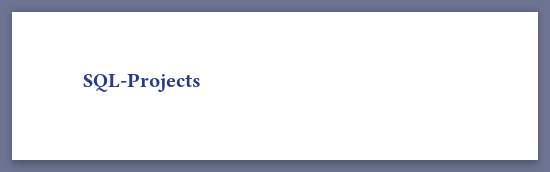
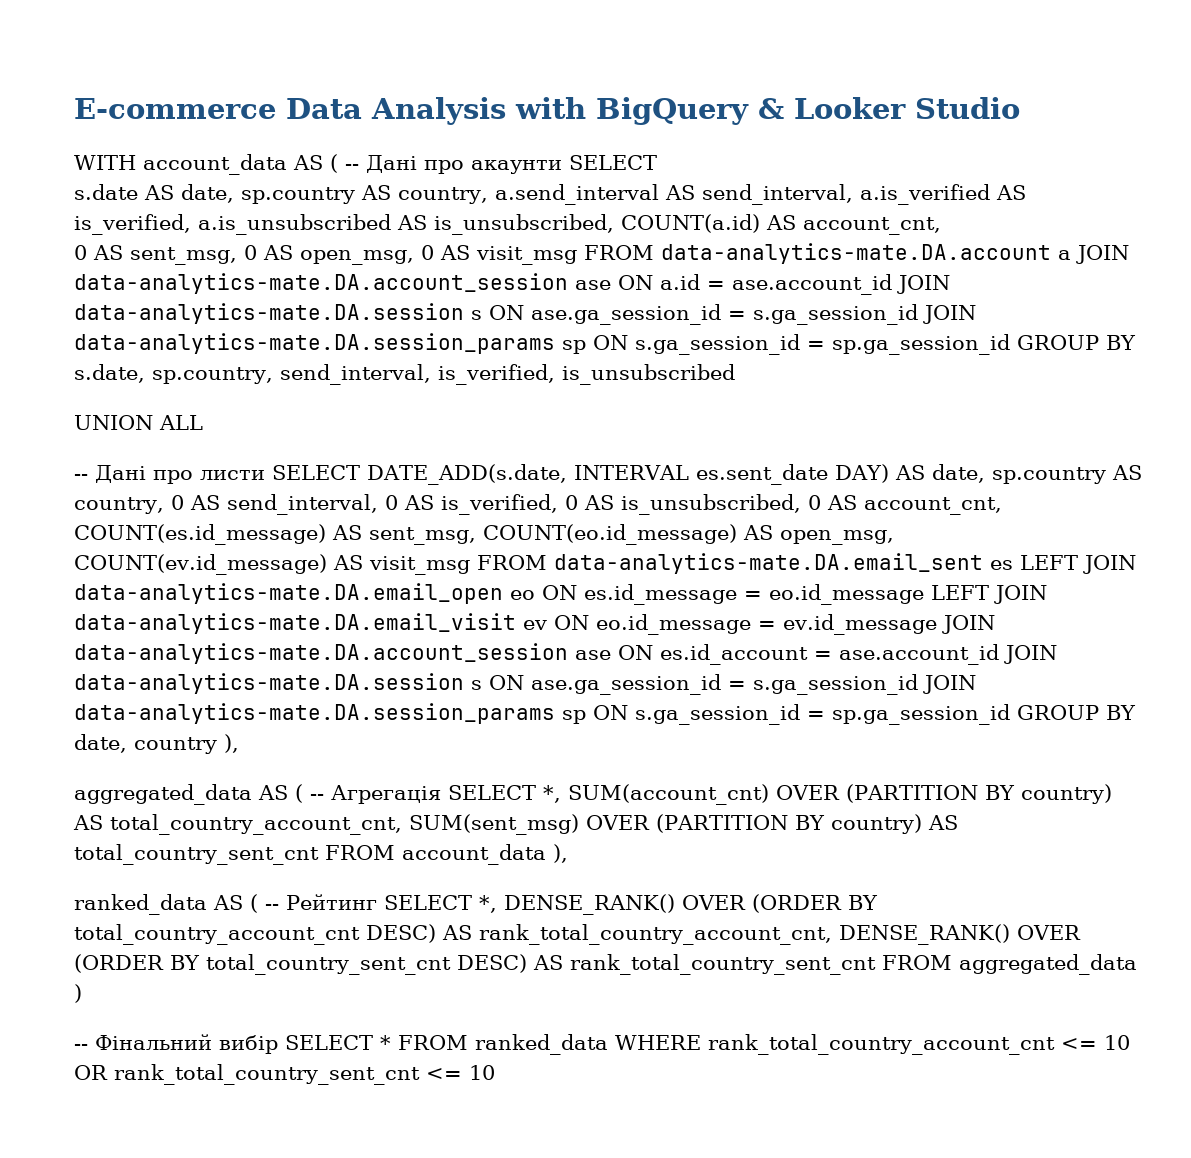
[83,73,201,92] SQL-Projects -> [74,97,1021,125] [74,154,657,175] [74,184,1026,205] [74,214,941,235] [74,243,1129,265] [74,273,950,295] [74,303,976,325] [74,333,1136,355] [74,364,735,385] [74,415,203,430] [74,464,1142,485] [74,494,1002,515] [74,524,894,545] [74,553,1136,575] [74,583,1047,605] [74,613,995,635] [74,643,1057,665] [74,673,976,695] [74,703,1136,725] [74,734,239,754] [74,784,1112,805] [73,814,958,835] [74,844,568,865] [74,894,878,915] [74,924,1081,945] [74,954,1137,975] [74,984,82,1003] [74,1034,1130,1055] [74,1064,495,1085] E-commerce Data Analysis with BigQuery & Looker Studio // WITH account_data AS ( -- Дані про акаунти SELECT // s.date AS date, sp.country AS country, a.send_interval AS send_interval, a.is_verified AS is_verified, a.is_unsubscribed AS is_unsubscribed, COUNT(a.id) AS account_cnt, // 0 AS sent_msg, 0 AS open_msg, 0 AS visit_msg FROM data-analytics-mate.DA.account a JOIN data-analytics-mate.DA.account_session ase ON a.id = ase.account_id JOIN data-analytics-mate.DA.session s ON ase.ga_session_id = s.ga_session_id JOIN data-analytics-mate.DA.session_params sp ON s.ga_session_id = sp.ga_session_id GROUP BY s.date, sp.country, send_interval, is_verified, is_unsubscribed // UNION ALL // -- Дані про листи SELECT DATE_ADD(s.date, INTERVAL es.sent_date DAY) AS date, sp.country AS country, 0 AS send_interval, 0 AS is_verified, 0 AS is_unsubscribed, 0 AS account_cnt, COUNT(es.id_message) AS sent_msg, COUNT(eo.id_message) AS open_msg, COUNT(ev.id_message) AS visit_msg FROM data-analytics-mate.DA.email_sent es LEFT JOIN data-analytics-mate.DA.email_open eo ON es.id_message = eo.id_message LEFT JOIN data-analytics-mate.DA.email_visit ev ON eo.id_message = ev.id_message JOIN data-analytics-mate.DA.account_session ase ON es.id_account = ase.account_id JOIN data-analytics-mate.DA.session s ON ase.ga_session_id = s.ga_session_id JOIN data-analytics-mate.DA.session_params sp ON s.ga_session_id = sp.ga_session_id GROUP BY date, country ), // aggregated_data AS ( -- Агрегація SELECT *, SUM(account_cnt) OVER (PARTITION BY country) AS total_country_account_cnt, SUM(sent_msg) OVER (PARTITION BY country) AS total_country_sent_cnt FROM account_data ), // ranked_data AS ( -- Рейтинг SELECT *, DENSE_RANK() OVER (ORDER BY total_country_account_cnt DESC) AS rank_total_country_account_cnt, DENSE_RANK() OVER (ORDER BY total_country_sent_cnt DESC) AS rank_total_country_sent_cnt FROM aggregated_data ) // -- Фінальний вибір SELECT * FROM ranked_data WHERE rank_total_country_account_cnt <= 10 OR rank_total_country_sent_cnt <= 10

